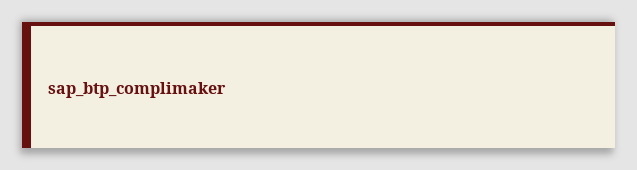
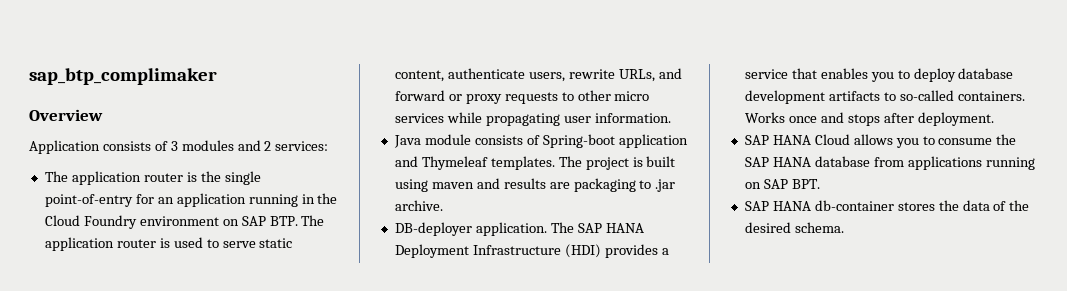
(226, 90) none -> [29,109,103,121] [29,140,329,154] [44,171,261,185] [44,193,338,207] [44,215,325,229] [44,237,293,251] [394,68,682,82] [394,90,650,104] [394,112,671,126] [393,134,688,148] [394,156,676,170] [394,178,676,192] [394,200,443,211] [394,222,644,236] [394,244,669,258] [744,68,1014,82] [744,90,1025,104] [744,112,994,126] [744,134,1017,148] [744,156,1035,170] [744,179,820,189] [744,200,1030,211] [744,222,844,233] // Overview // Application consists of 3 modules and 2 services: // The application router is the single point-of-entry for an application running in the Cloud Foundry environment on SAP BTP. The application router is used to serve static content, authenticate users, rewrite URLs, and forward or proxy requests to other micro services while propagating user information. // Java module consists of Spring-boot application and Thymeleaf templates. The project is built using maven and results are packaging to .jar archive. // DB-deployer application. The SAP HANA Deployment Infrastructure (HDI) provides a service that enables you to deploy database development artifacts to so-called containers. Works once and stops after deployment. // SAP HANA Cloud allows you to consume the SAP HANA database from applications running on SAP BPT. // SAP HANA db-container stores the data of the desired schema.

